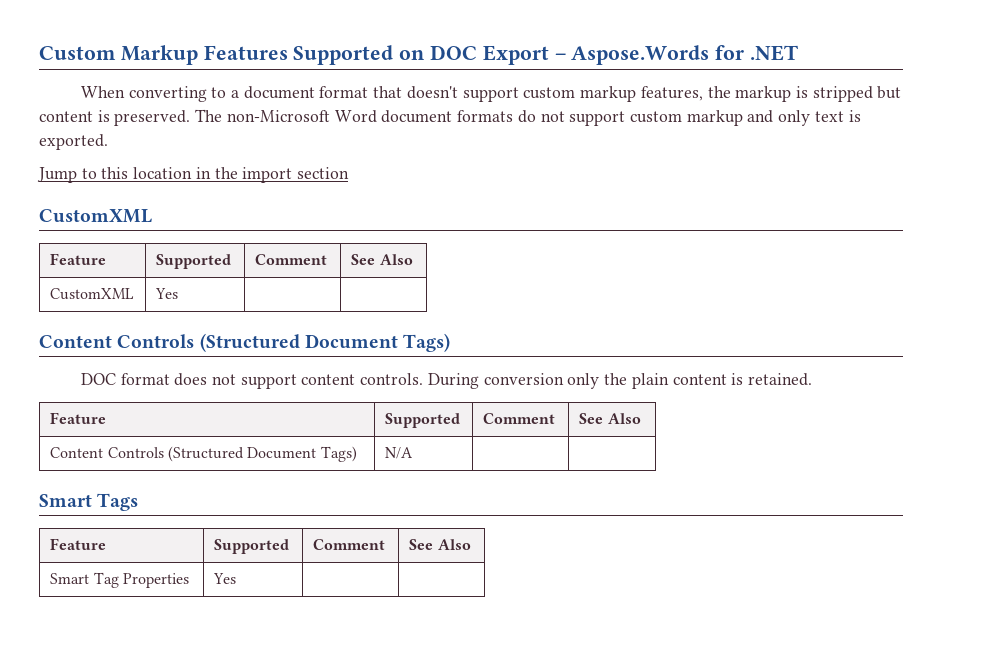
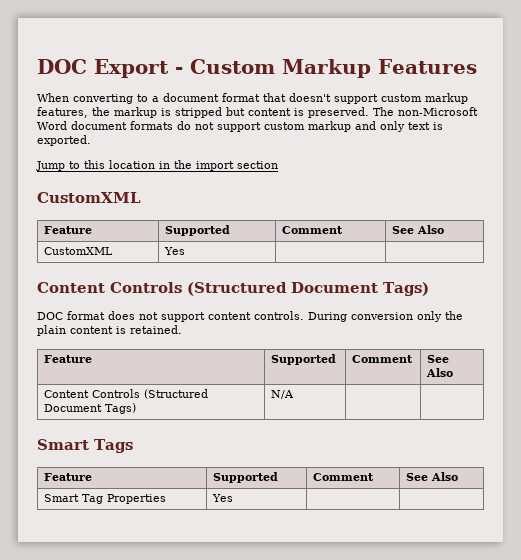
(39, 53) none -> [37,59,183,78] DOC Export -
[293,45,799,65] Supported on DOC Export – Aspose.Words for .NET -> (477, 66) none

